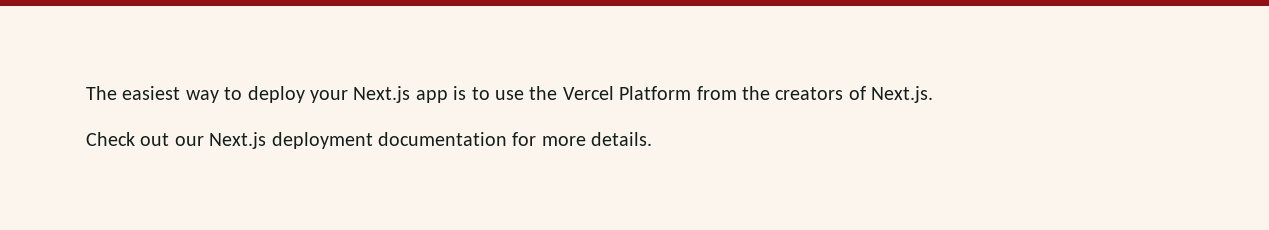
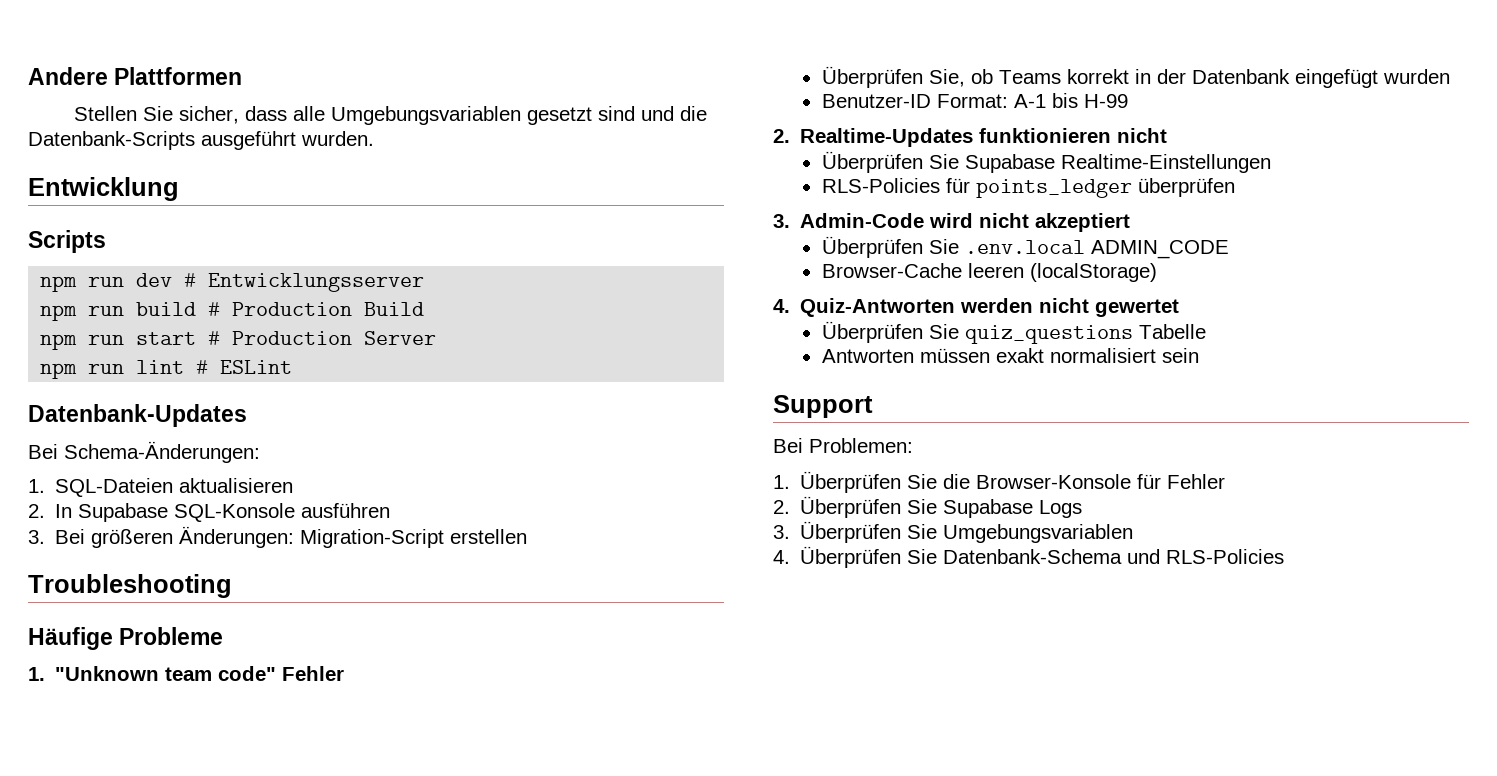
[86,86,934,103] [86,132,653,149] The easiest way to deploy your Next.js app is to use the Vercel Platform from the creators of Next.js. // Check out our Next.js deployment documentation for more details. -> [28,67,243,85] [74,106,708,125] [28,131,374,150] [28,177,179,201] [28,230,106,253] [40,273,425,292] [40,302,425,321] [40,331,437,350] [40,360,293,379] [28,404,247,427] [28,441,260,463] [28,478,294,497] [28,503,391,522] [28,526,528,548] [28,574,232,598] [28,627,224,650] [28,666,345,681] [821,66,1450,88] [821,93,1128,108] [773,128,1168,147] [821,151,1271,173] [821,178,1235,198] [773,213,1131,232] [821,236,1229,259] [821,263,1157,282] [773,298,1180,317] [821,321,1206,344] [821,348,1199,363] [773,395,873,418] [773,438,913,453] [773,471,1226,493] [773,496,1083,518] [773,521,1134,543] [773,546,1285,568] Andere Plattformen // Stellen Sie sicher, dass alle Umgebungsvariablen gesetzt sind und die Datenbank-Scripts ausgeführt wurden. // Entwicklung // Scripts // npm run dev # Entwicklungsserver // npm run build # Production Build // npm run start # Production Server // npm run lint # ESLint // Datenbank-Updates // Bei Schema-Änderungen: // 1. SQL-Dateien aktualisieren // 2. In Supabase SQL-Konsole ausführen // 3. Bei größeren Änderungen: Migration-Script erstellen // Troubleshooting // Häufige Probleme // 1. "Unknown team code" Fehler // Überprüfen Sie, ob Teams korrekt in der Datenbank eingefügt wurden // Benutzer-ID Format: A-1 bis H-99 // 2. Realtime-Updates funktionieren nicht // Überprüfen Sie Supabase Realtime-Einstellungen // RLS-Policies für points_ledger überprüfen // 3. Admin-Code wird nicht akzeptiert // Überprüfen Sie .env.local ADMIN_CODE // Browser-Cache leeren (localStorage) // 4. Quiz-Antworten werden nicht gewertet // Überprüfen Sie quiz_questions Tabelle // Antworten müssen exakt normalisiert sein // Support // Bei Problemen: // 1. Überprüfen Sie die Browser-Konsole für Fehler // 2. Überprüfen Sie Supabase Logs // 3. Überprüfen Sie Umgebungsvariablen // 4. Überprüfen Sie Datenbank-Schema und RLS-Policies

